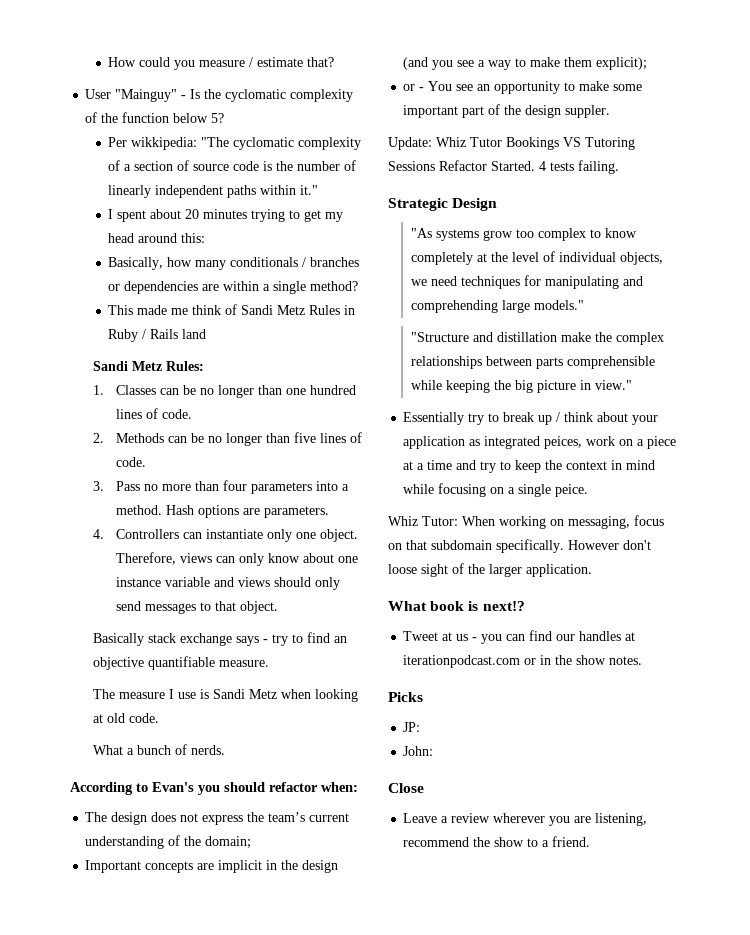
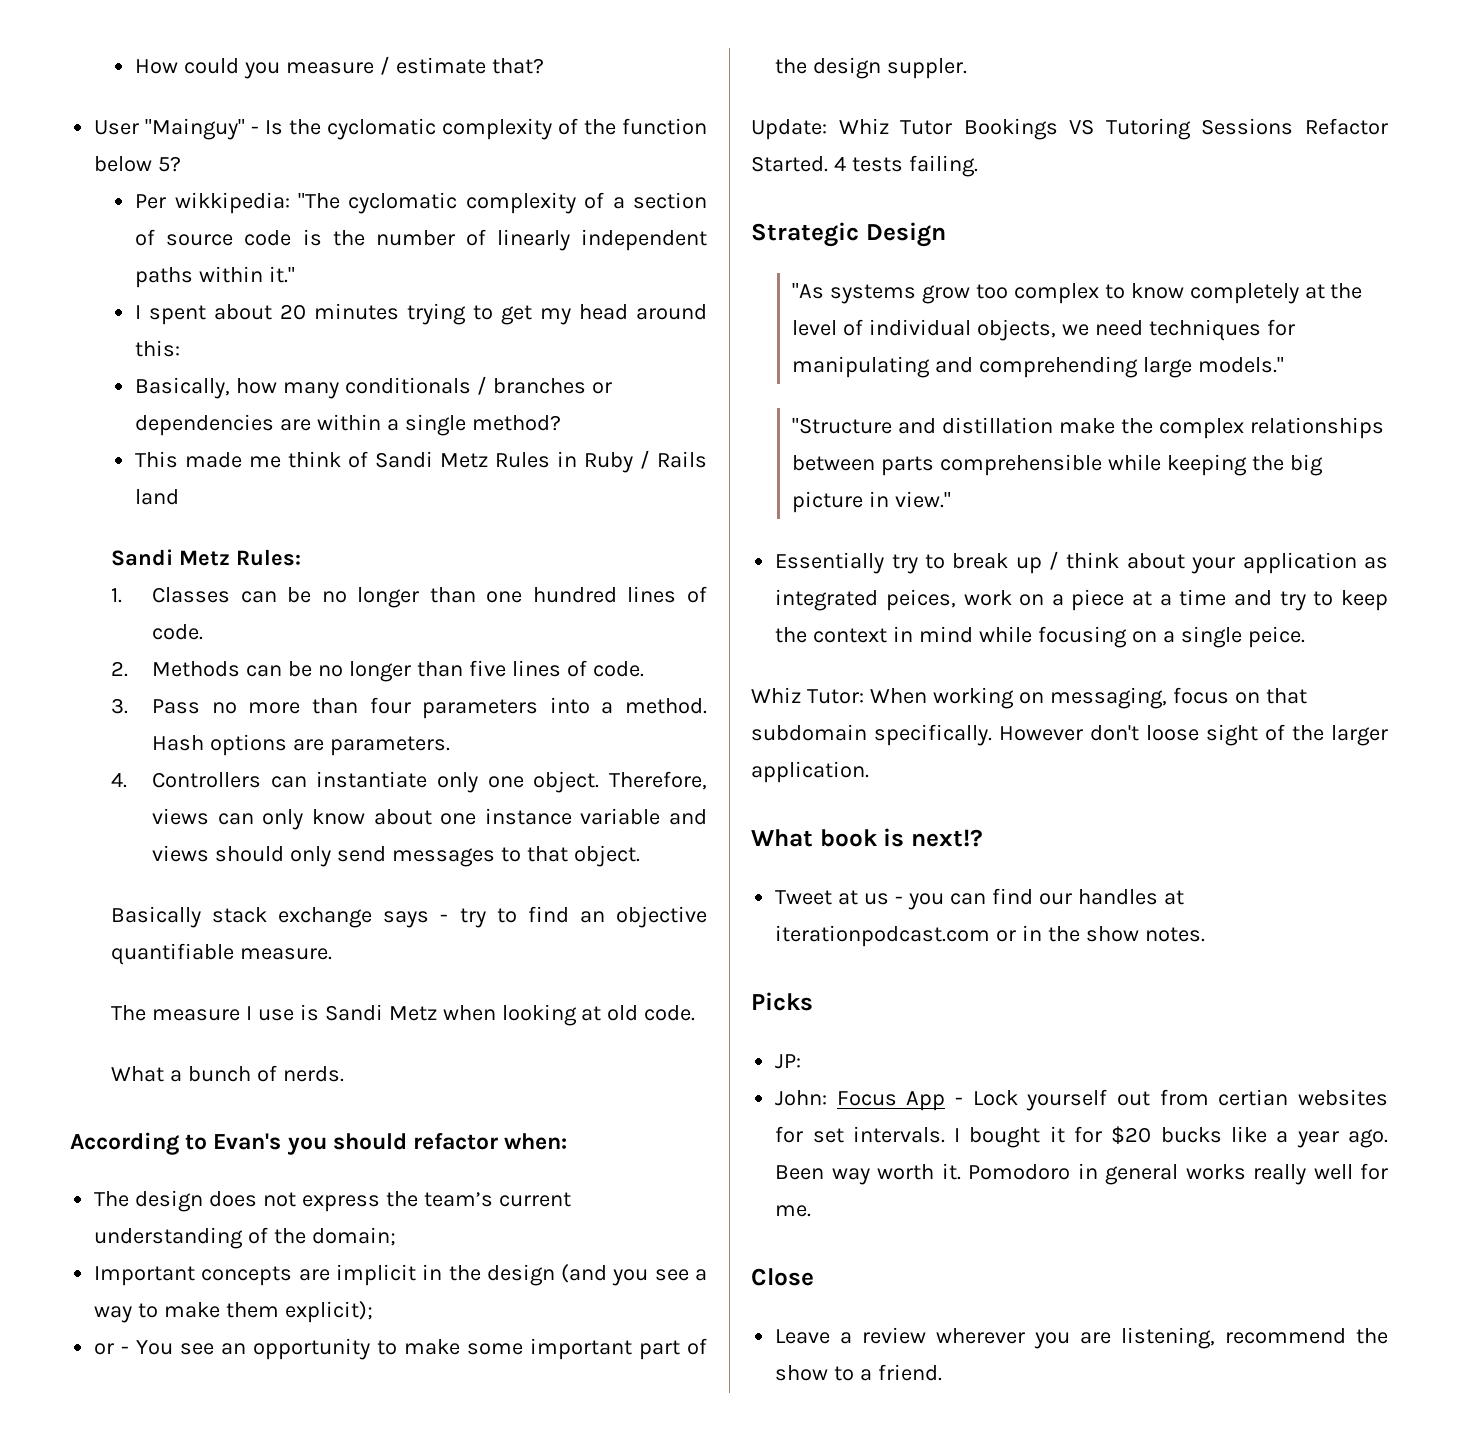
(434, 751) none -> [836,1089,1388,1111] [775,1126,1388,1148] [775,1163,1388,1185] [775,1205,812,1217] Focus App - Lock yourself out from certian websites for set intervals. I bought it for $20 bucks like a year ago. Been way worth it. Pomodoro in general works really well for me.

